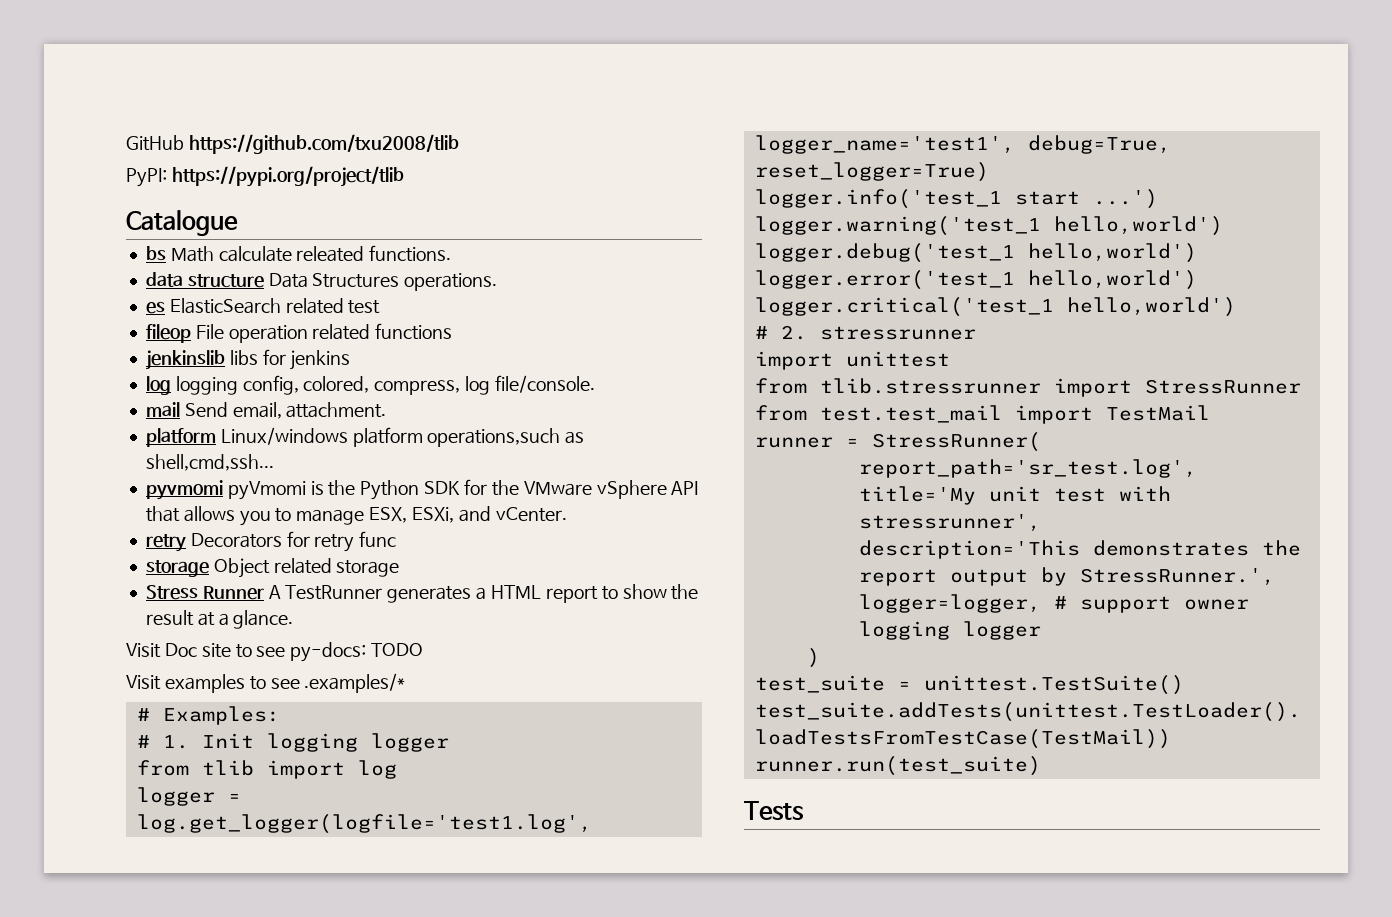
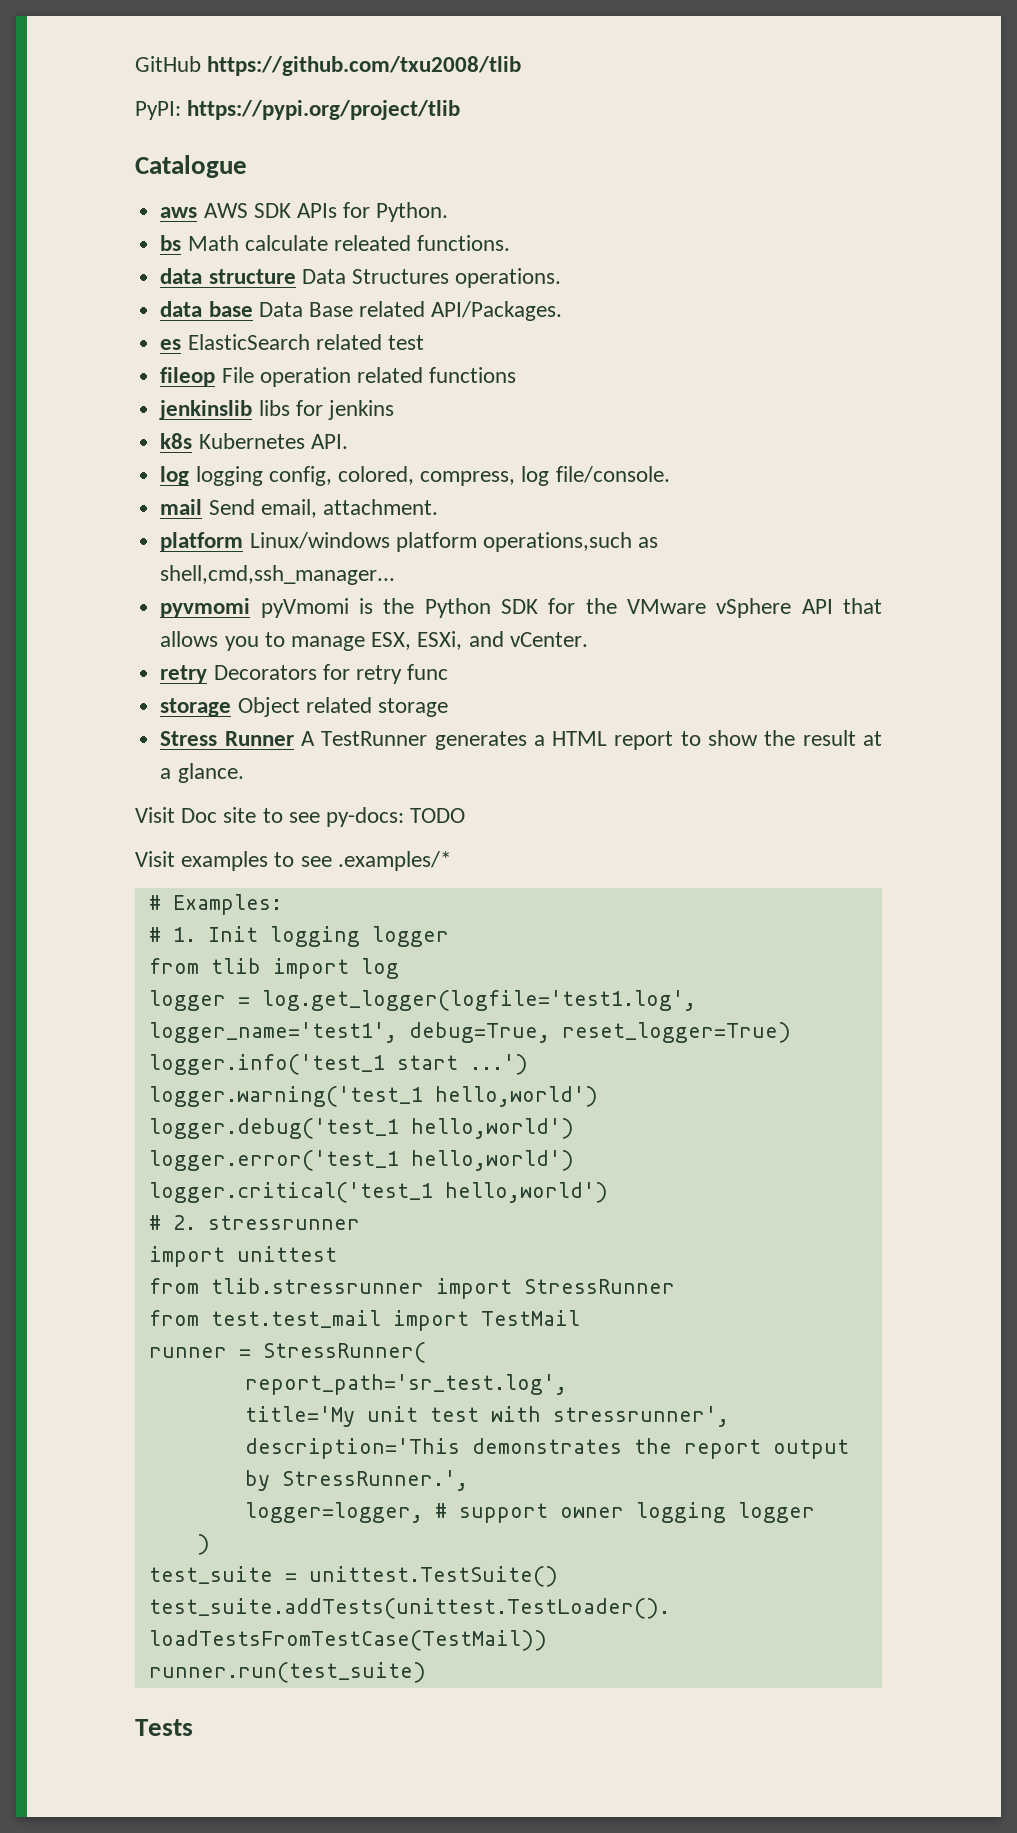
(238, 223) none -> [160,202,449,222] // aws AWS SDK APIs for Python.
(498, 282) none -> [160,301,563,321] // data base Data Base related API/Packages.
(351, 360) none -> [160,433,348,449] // k8s Kubernetes API.
[145,454,274,471] shell,cmd,ssh... -> [160,565,396,585] shell,cmd,ssh_manager...

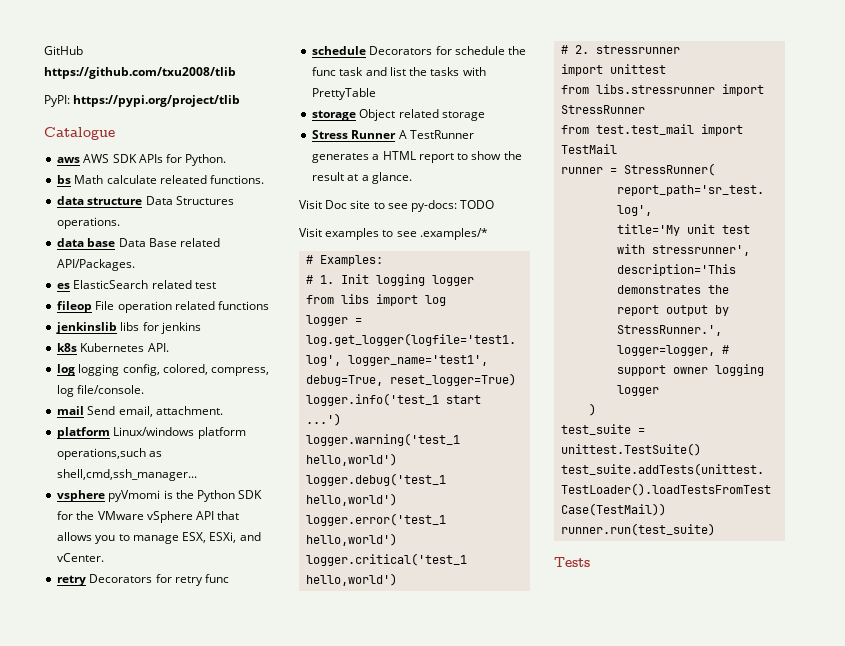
[160,598,251,618] pyvmomi -> [57,490,106,502] vsphere
(449, 672) none -> [312,46,527,55] [312,67,486,76] [312,88,377,100] // schedule Decorators for schedule the func task and list the tasks with PrettyTable
[210,958,261,974] tlib -> [341,294,370,304] libs
[210,1278,424,1294] tlib.stressrunner -> [596,84,716,94] libs.stressrunner

